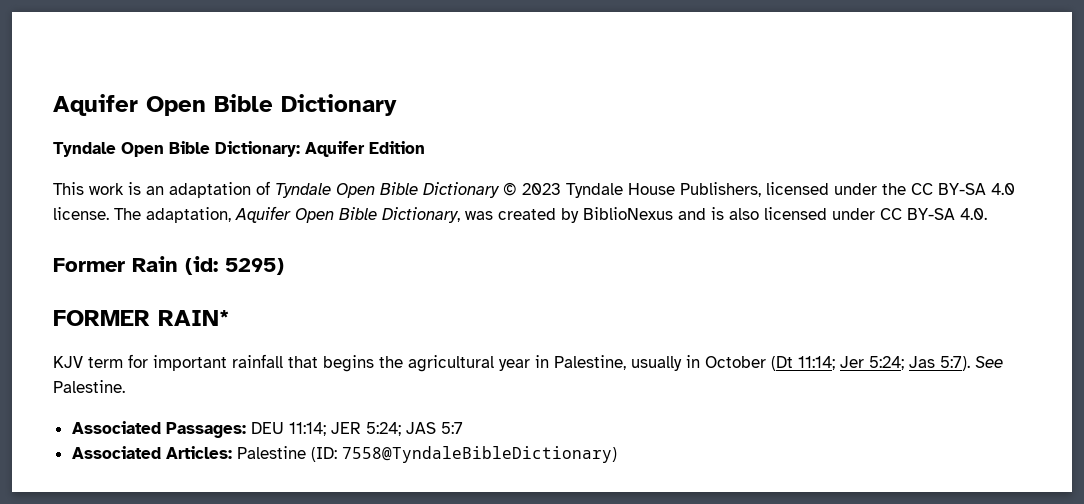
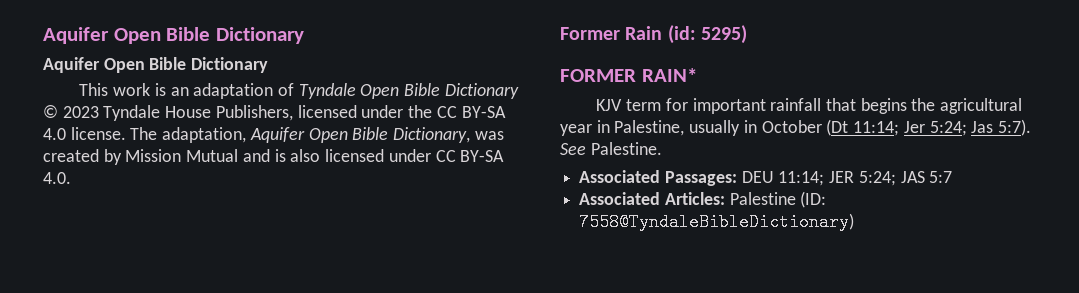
[53,94,397,116] [53,141,425,157] Aquifer Open Bible Dictionary // Tyndale Open Bible Dictionary: Aquifer Edition -> [43,27,304,44] [43,57,269,73] Aquifer Open Bible Dictionary // Aquifer Open Bible Dictionary
[583,207,673,220] BiblioNexus -> [125,149,239,162] Mission Mutual

